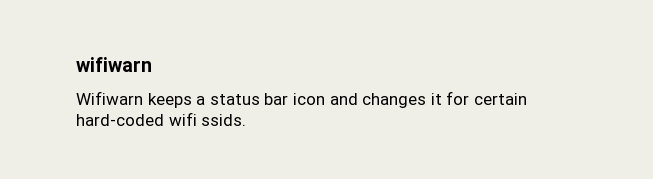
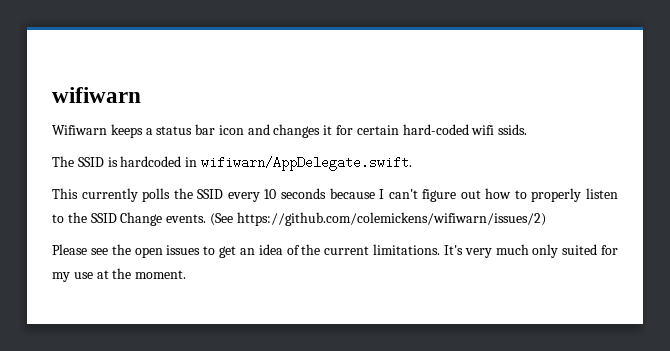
(247, 120) none -> [52,156,412,171] [52,188,618,202] [52,212,546,226] [52,244,618,258] [52,268,187,282] // The SSID is hardcoded in wifiwarn/AppDelegate.swift. // This currently polls the SSID every 10 seconds because I can't figure out how to properly listen to the SSID Change events. (See https://github.com/colemickens/wifiwarn/issues/2) // Please see the open issues to get an idea of the current limitations. It's very much only suited for my use at the moment.

